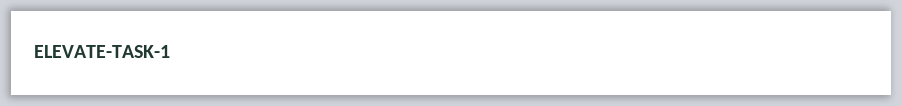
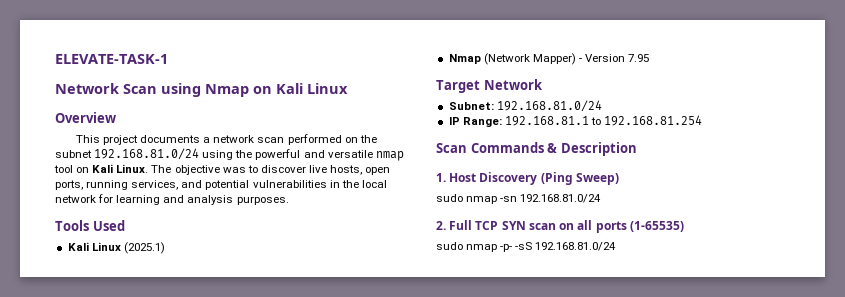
(170, 51) none -> [55,83,348,97] [55,112,116,123] [75,134,377,145] [55,148,404,161] [54,164,391,175] [55,180,387,190] [55,194,289,205] [55,220,125,231] [67,242,165,254] [448,53,650,65] [436,79,543,93] [448,100,602,112] [448,115,703,127] [436,142,637,156] [436,172,619,185] [436,194,602,204] [436,220,684,233] [436,242,617,252] // Network Scan using Nmap on Kali Linux // Overview // This project documents a network scan performed on the subnet 192.168.81.0/24 using the powerful and versatile nmap tool on Kali Linux. The objective was to discover live hosts, open ports, running services, and potential vulnerabilities in the local network for learning and analysis purposes. // Tools Used // Kali Linux (2025.1) // Nmap (Network Mapper) - Version 7.95 // Target Network // Subnet: 192.168.81.0/24 // IP Range: 192.168.81.1 to 192.168.81.254 // Scan Commands & Description // 1. Host Discovery (Ping Sweep) // sudo nmap -sn 192.168.81.0/24 // 2. Full TCP SYN scan on all ports (1-65535) // sudo nmap -p- -sS 192.168.81.0/24

